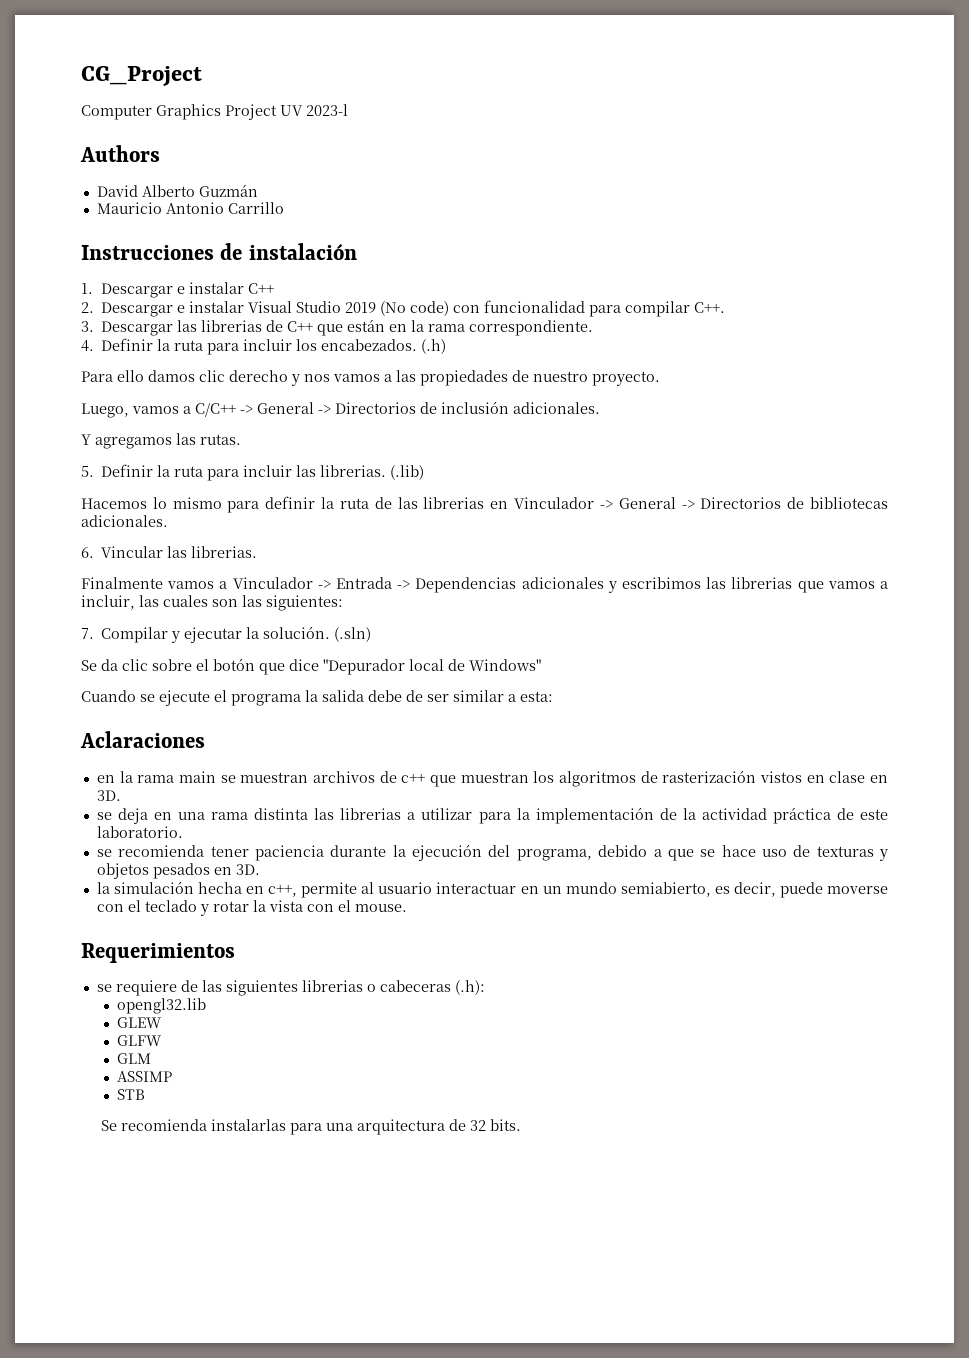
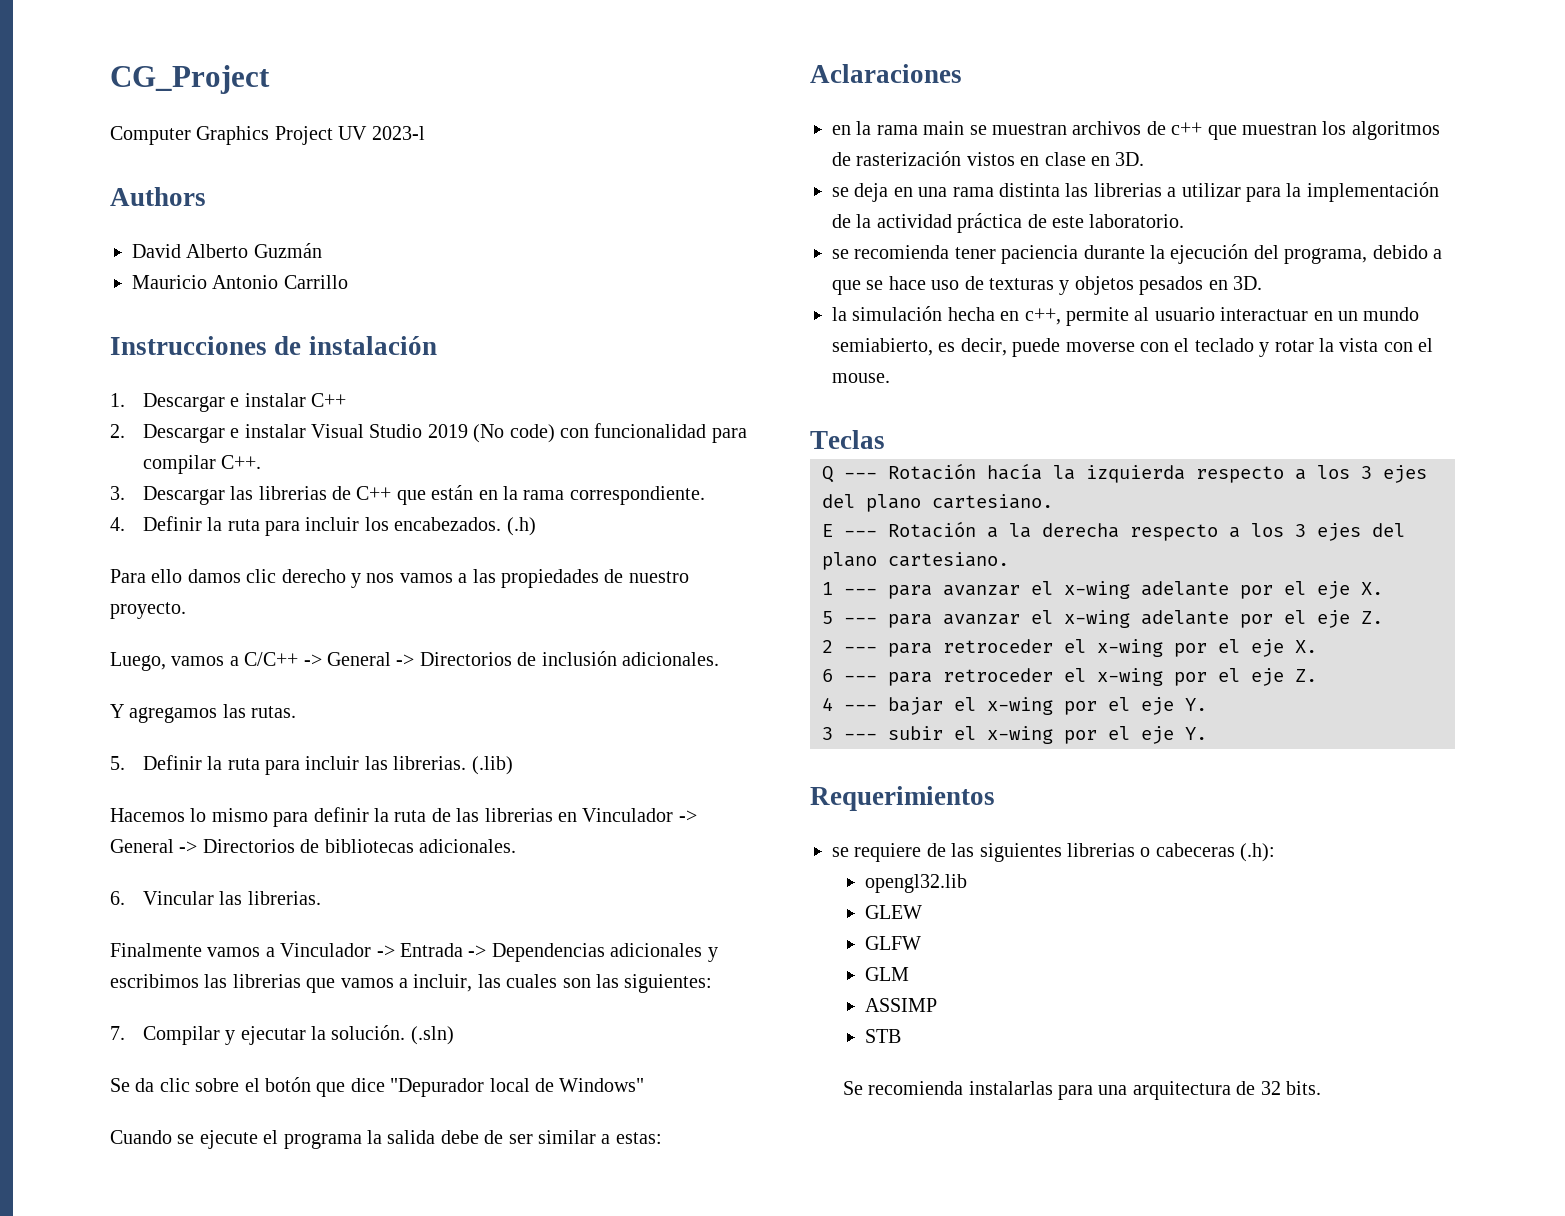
[520,691,553,702] esta: -> [615,1132,662,1144] estas:
(407, 908) none -> [810,430,885,449] [822,463,1427,483] [822,494,1053,512] [822,521,1405,541] [822,552,1009,570] [822,581,1383,599] [822,610,1383,628] [822,639,1317,657] [822,668,1317,686] [822,697,1207,715] [822,726,1207,744] // Teclas // Q --- Rotación hacía la izquierda respecto a los 3 ejes del plano cartesiano. // E --- Rotación a la derecha respecto a los 3 ejes del plano cartesiano. // 1 --- para avanzar el x-wing adelante por el eje X. // 5 --- para avanzar el x-wing adelante por el eje Z. // 2 --- para retroceder el x-wing por el eje X. // 6 --- para retroceder el x-wing por el eje Z. // 4 --- bajar el x-wing por el eje Y. // 3 --- subir el x-wing por el eje Y.

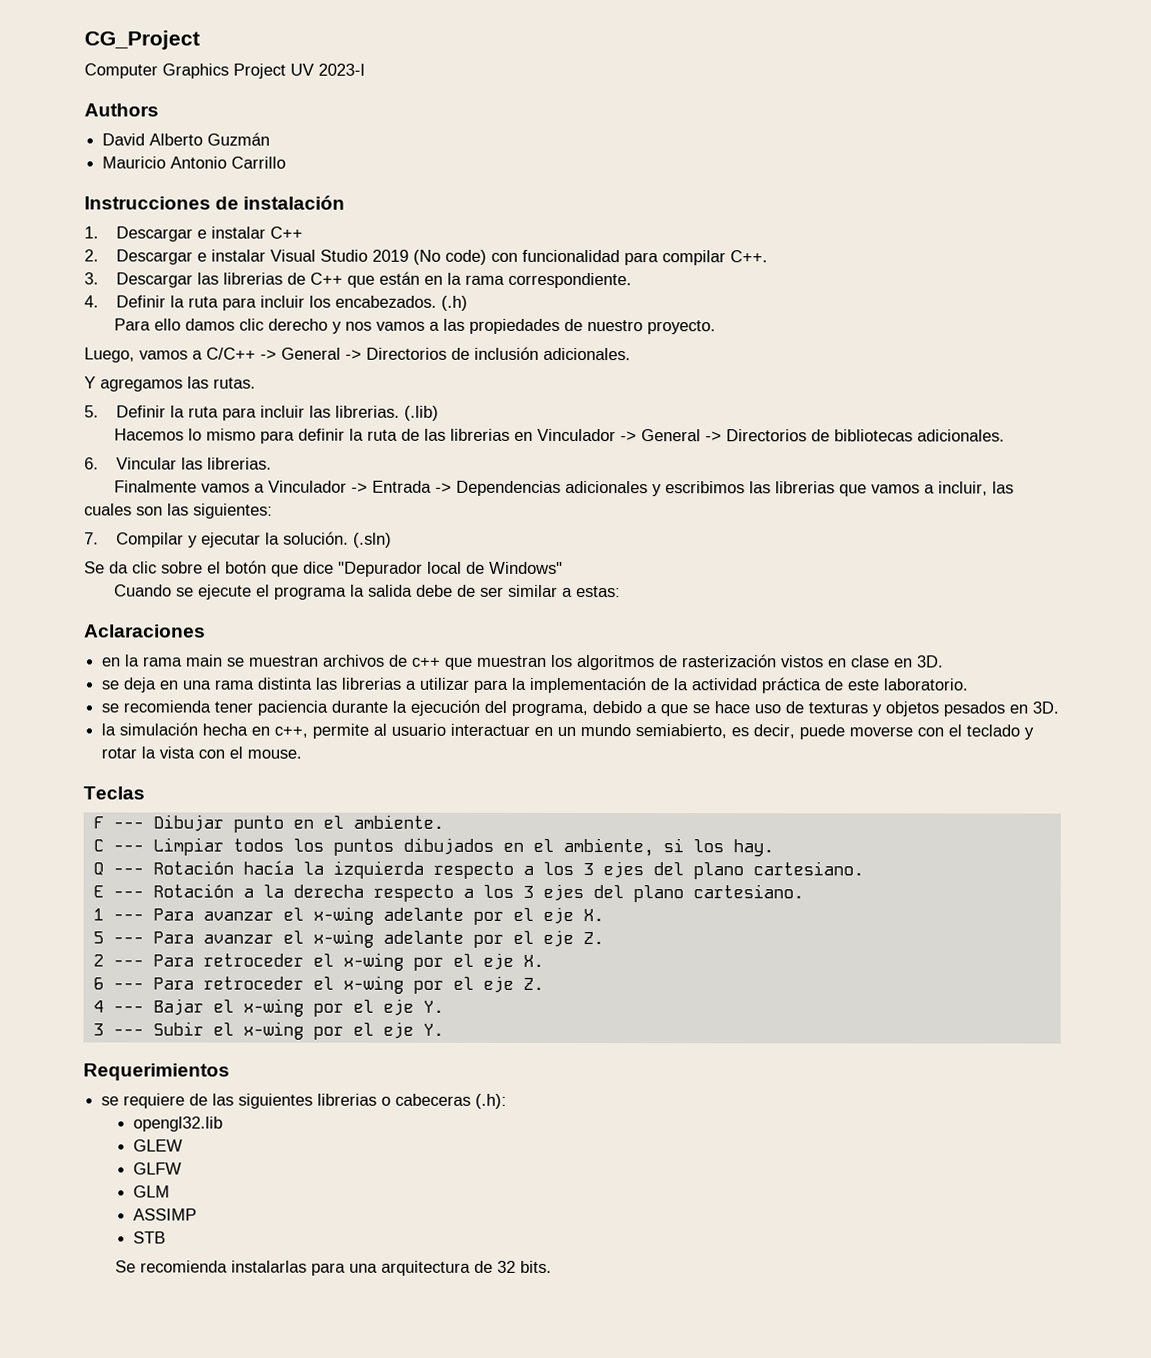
(885, 439) none -> [92,814,444,833] [92,837,774,857] // F --- Dibujar punto en el ambiente. // C --- Limpiar todos los puntos dibujados en el ambiente, si los hay.
[888,585,932,599] para -> [152,908,194,921] Para
[888,614,932,628] para -> [152,931,194,944] Para
[888,643,932,657] para -> [152,954,194,967] Para
[888,672,932,686] para -> [152,977,194,990] Para
[888,697,943,715] bajar -> [152,998,204,1016] Bajar
[888,726,943,740] subir -> [152,1021,204,1036] Subir

